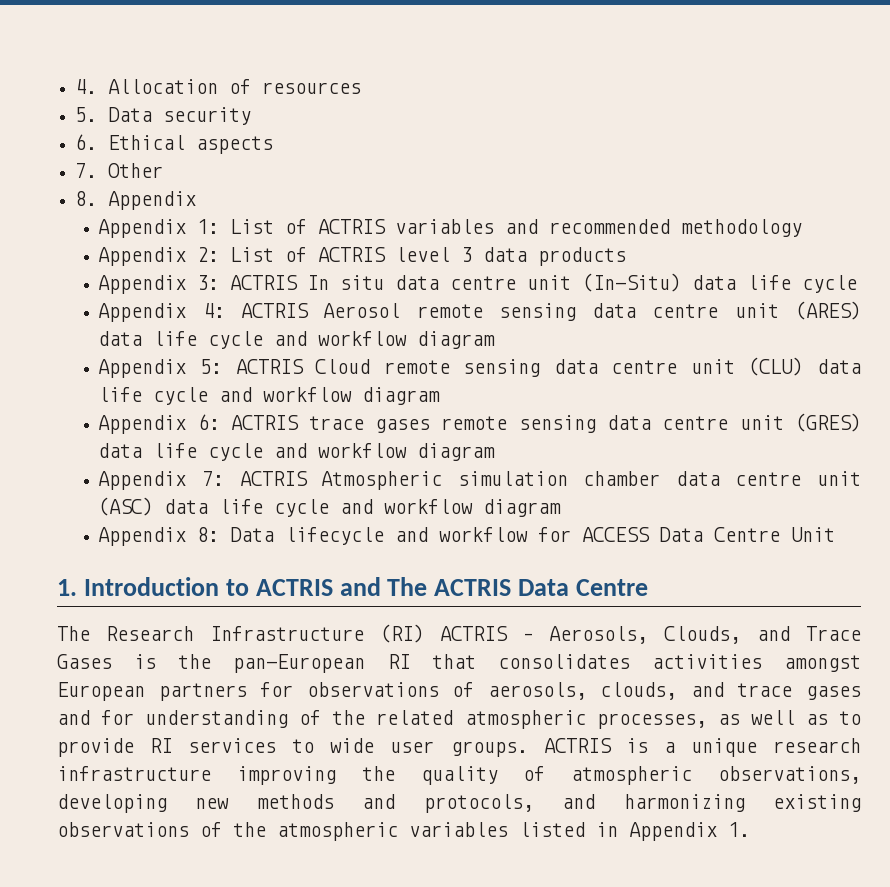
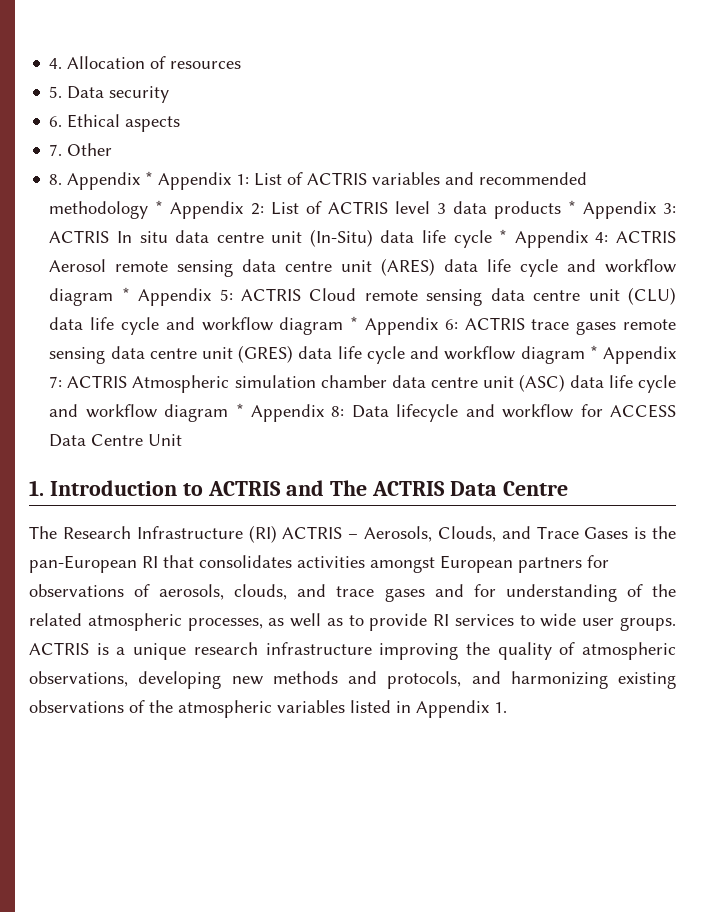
(197, 200) // -> [145,171,154,185] *
(803, 228) // -> [155,200,164,214] *
(627, 256) // -> [567,200,576,214] *
(858, 284) // -> [499,229,508,243] *
(496, 340) // -> [121,287,130,301] *
(441, 396) // -> [350,316,359,330] *
(496, 452) // -> [589,345,598,359] *
(562, 508) // -> [235,403,244,417] *

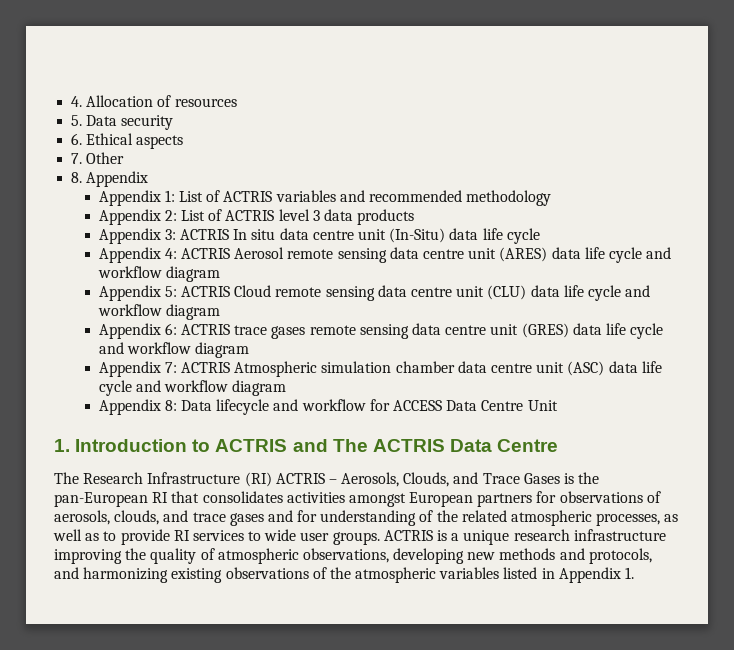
[145,171,154,185] * -> (149, 179) //
[155,200,164,214] * -> (552, 198) //
[567,200,576,214] * -> (415, 217) //
[499,229,508,243] * -> (540, 236) //
[121,287,130,301] * -> (220, 274) //
[350,316,359,330] * -> (220, 312) //
[589,345,598,359] * -> (250, 350) //
[235,403,244,417] * -> (287, 388) //

